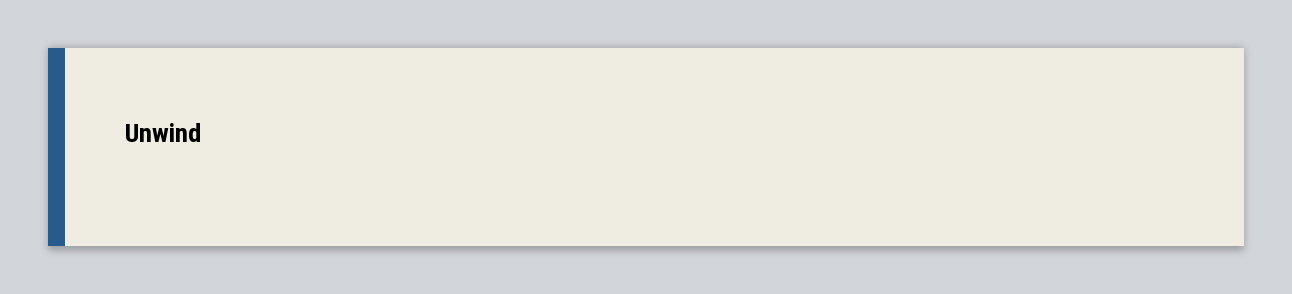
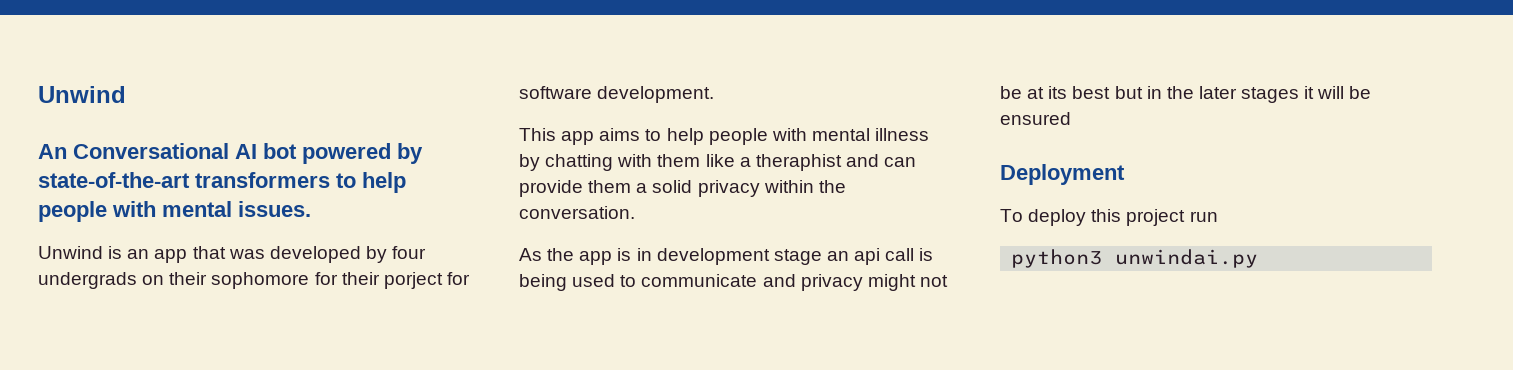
[125,123,201,142] Unwind -> [38,86,126,103] [38,143,423,164] [38,172,406,193] [38,201,311,222] [38,246,427,263] [38,272,470,289] [519,86,715,103] [519,128,930,145] [519,154,917,171] [519,180,846,197] [519,206,635,219] [519,248,934,265] [519,274,948,291] [1000,86,1372,103] [1000,112,1071,125] [1000,164,1125,185] [1000,209,1218,226] [1011,249,1259,268] Unwind // An Conversational AI bot powered by state-of-the-art transformers to help people with mental issues. // Unwind is an app that was developed by four undergrads on their sophomore for their porject for software development. // This app aims to help people with mental illness by chatting with them like a theraphist and can provide them a solid privacy within the conversation. // As the app is in development stage an api call is being used to communicate and privacy might not be at its best but in the later stages it will be ensured // Deployment // To deploy this project run // python3 unwindai.py

